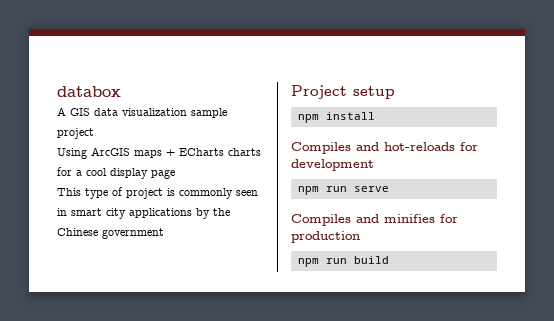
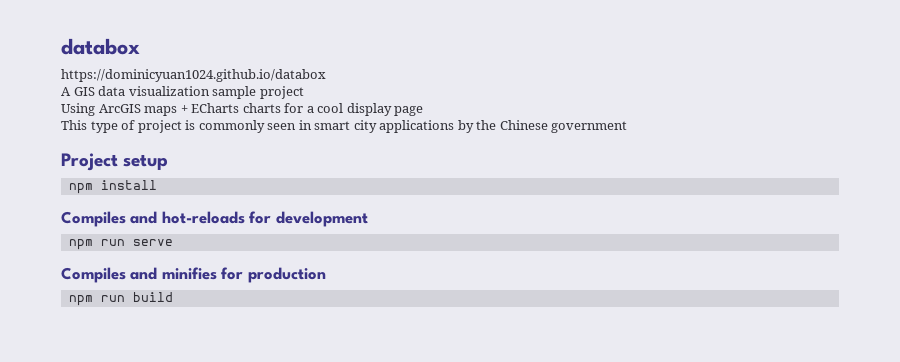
(121, 91) none -> [61,69,326,82] // https://dominicyuan1024.github.io/databox

